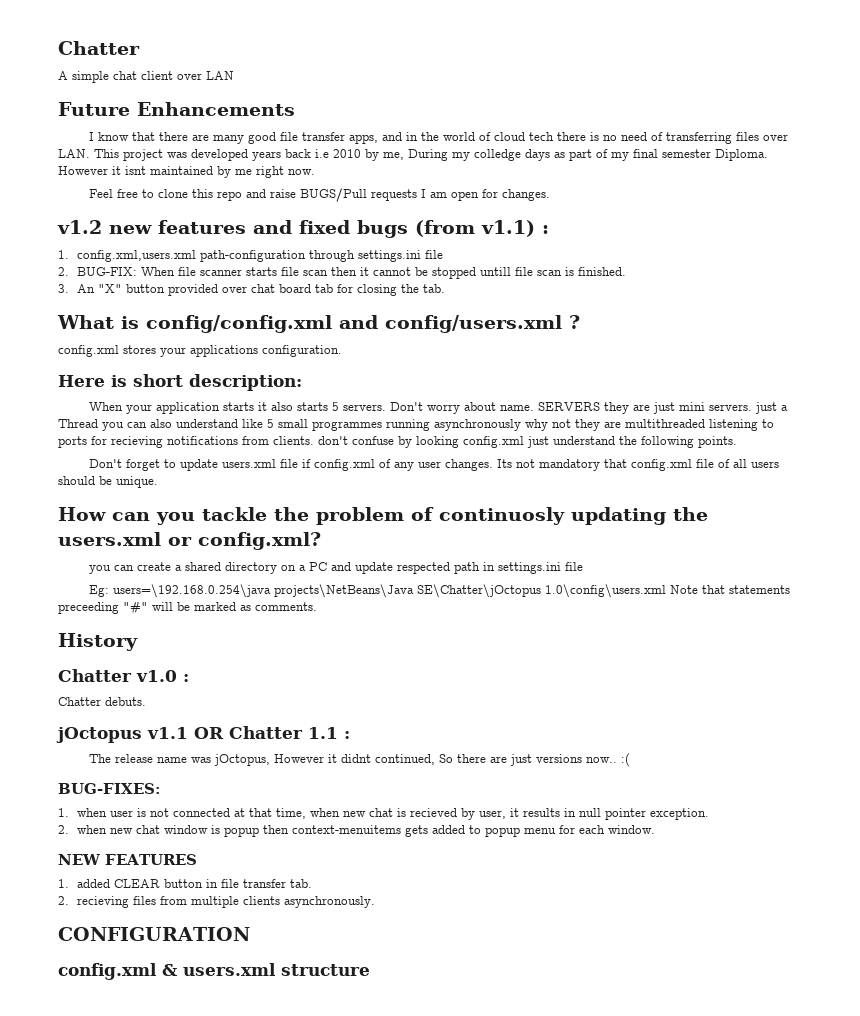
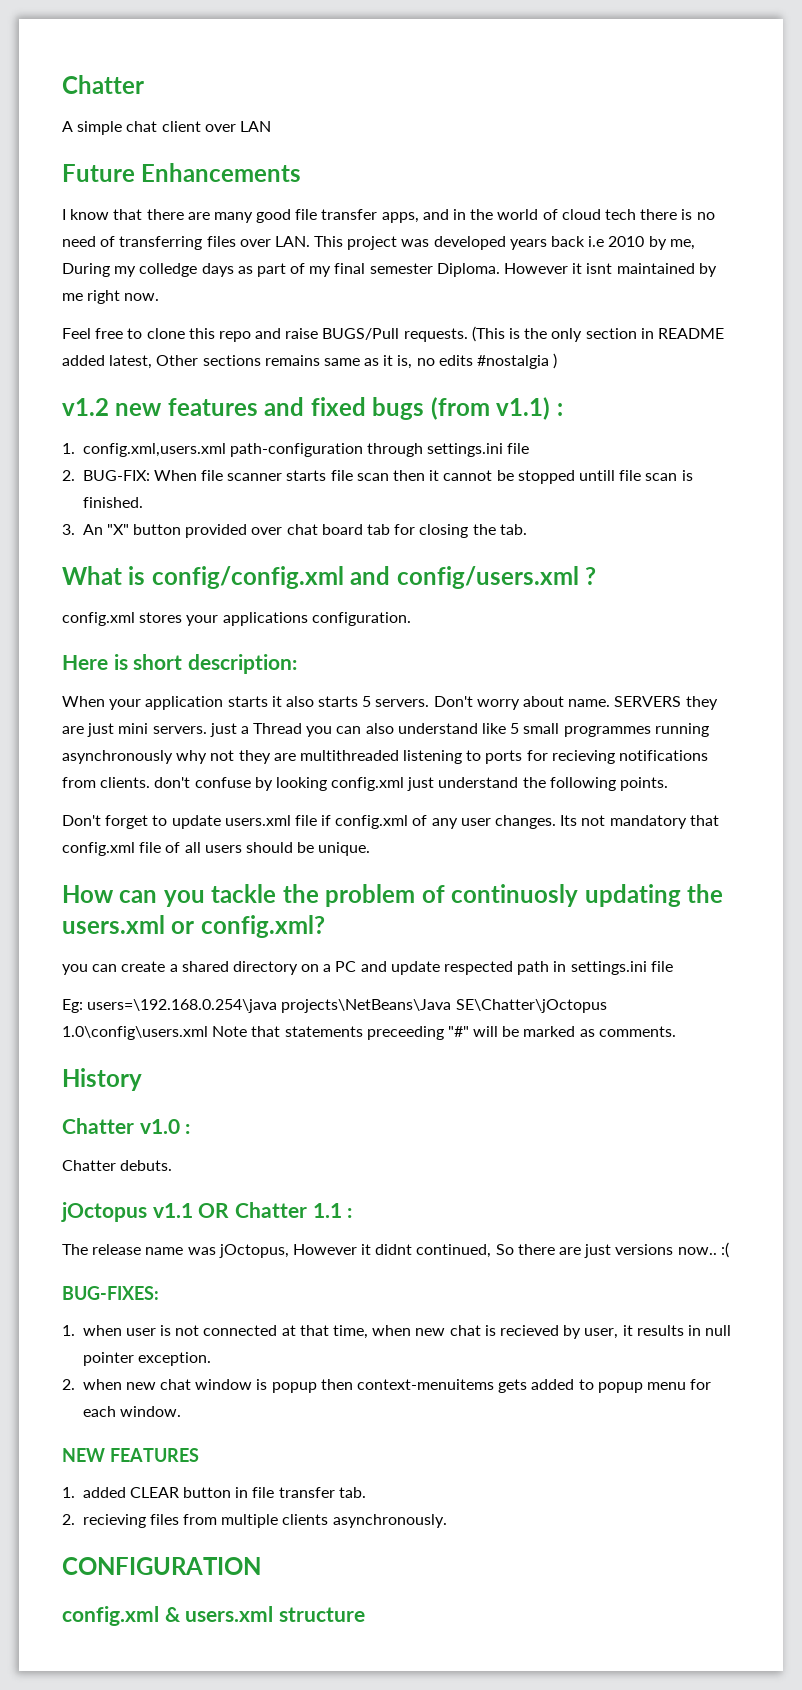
[370,189,550,201] requests I am open for changes. -> [403,326,724,342] [62,353,558,369] requests. (This is the only section in README added latest, Other sections remains same as it is, no edits #nostalgia )

